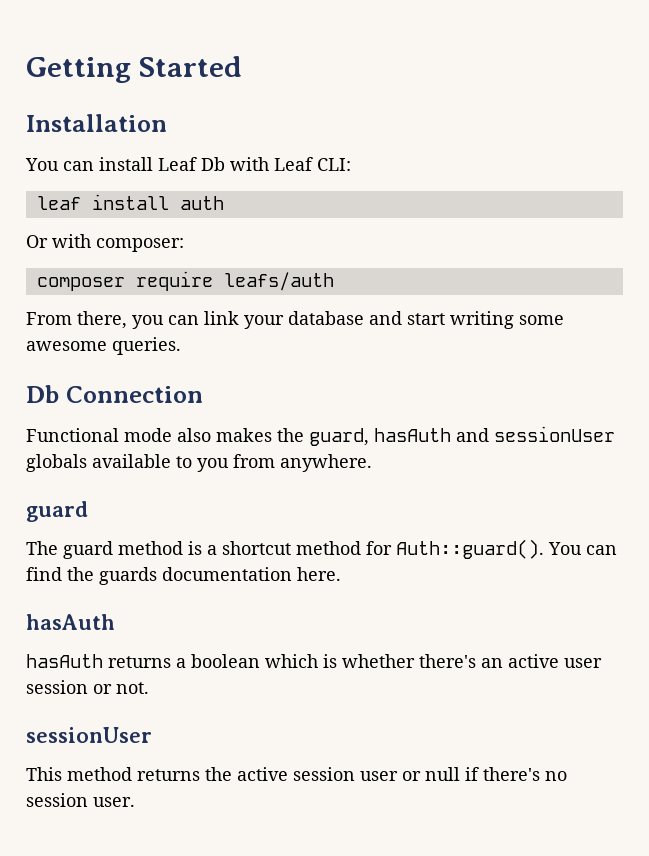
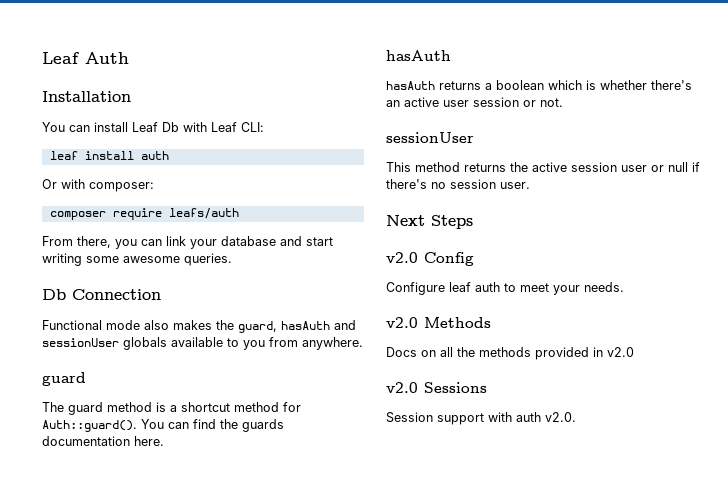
[26,56,242,83] Getting Started -> [42,52,129,64] Leaf Auth
(135, 802) none -> [386,215,473,229] [386,252,474,266] [386,282,624,295] [386,317,491,328] [386,347,634,360] [386,382,487,393] [386,412,576,425] // Next Steps // v2.0 Config // Configure leaf auth to meet your needs. // v2.0 Methods // Docs on all the methods provided in v2.0 // v2.0 Sessions // Session support with auth v2.0.

